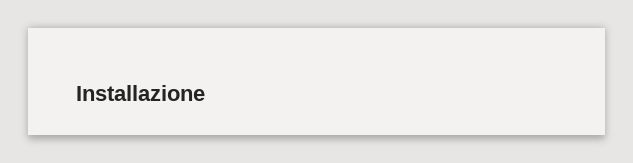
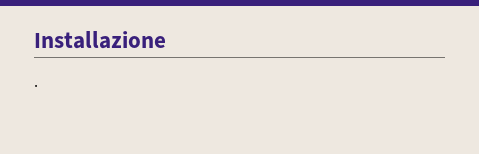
(205, 93) none -> [34,84,38,87] // .

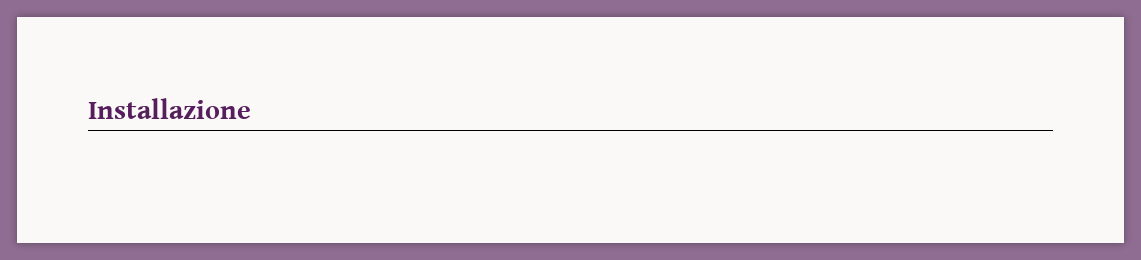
[34,84,38,87] // . -> (251, 108) none

